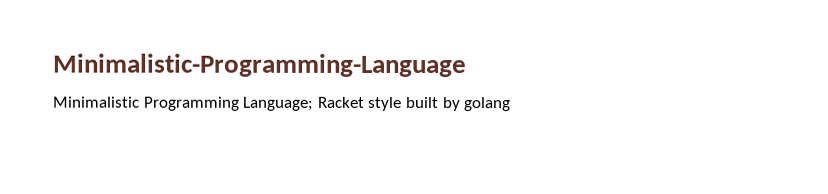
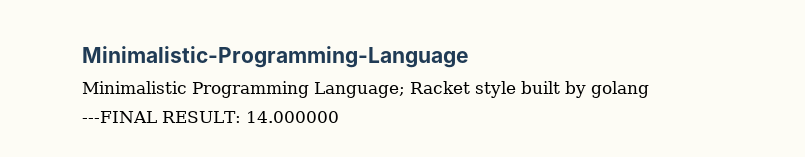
(511, 104) none -> [82,111,339,123] // ---FINAL RESULT: 14.000000

